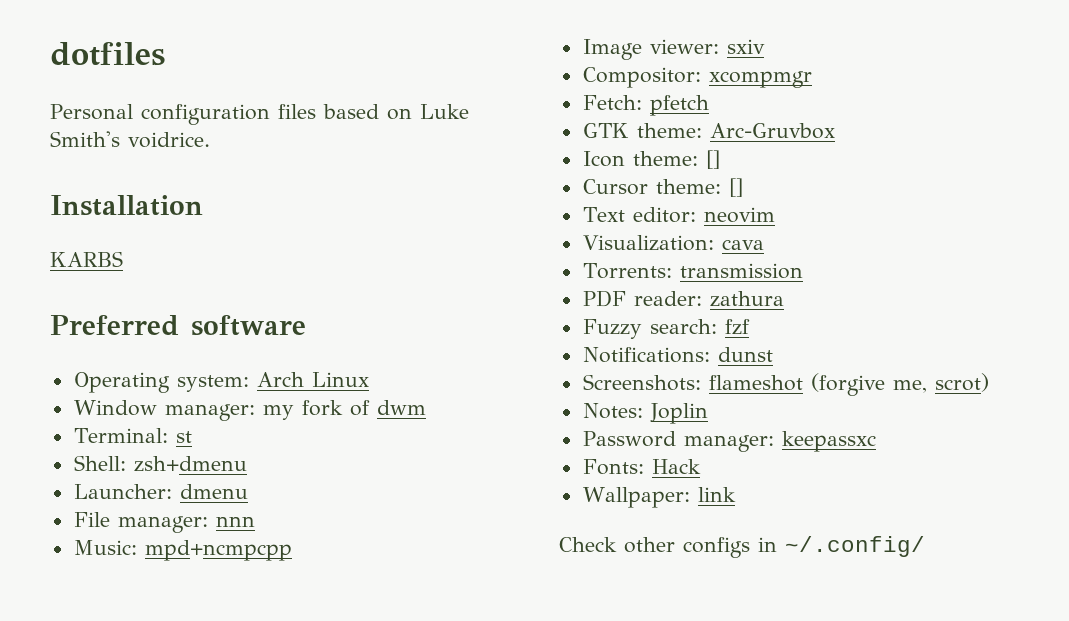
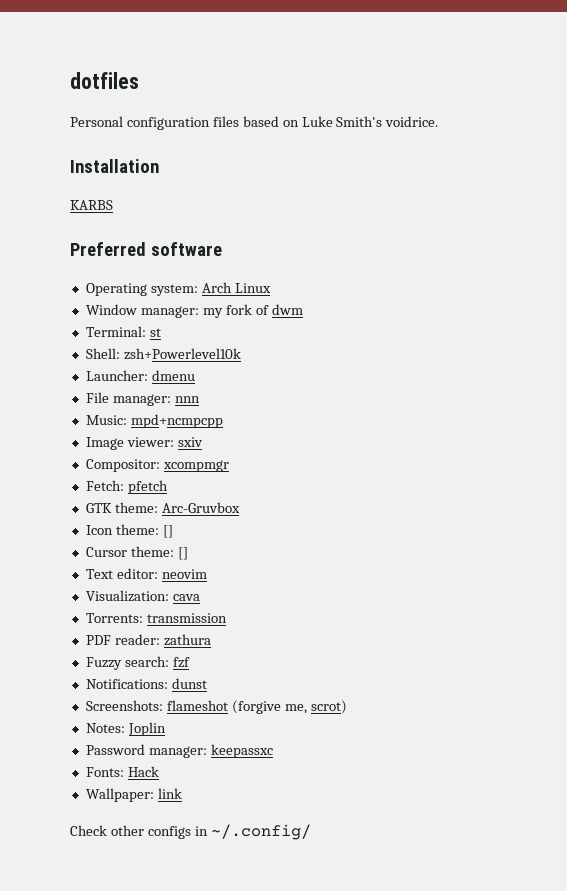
[133,456,247,472] zsh+dmenu -> [123,348,241,360] zsh+Powerlevel10k

